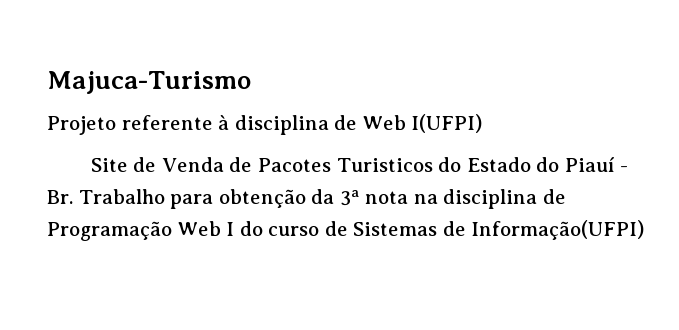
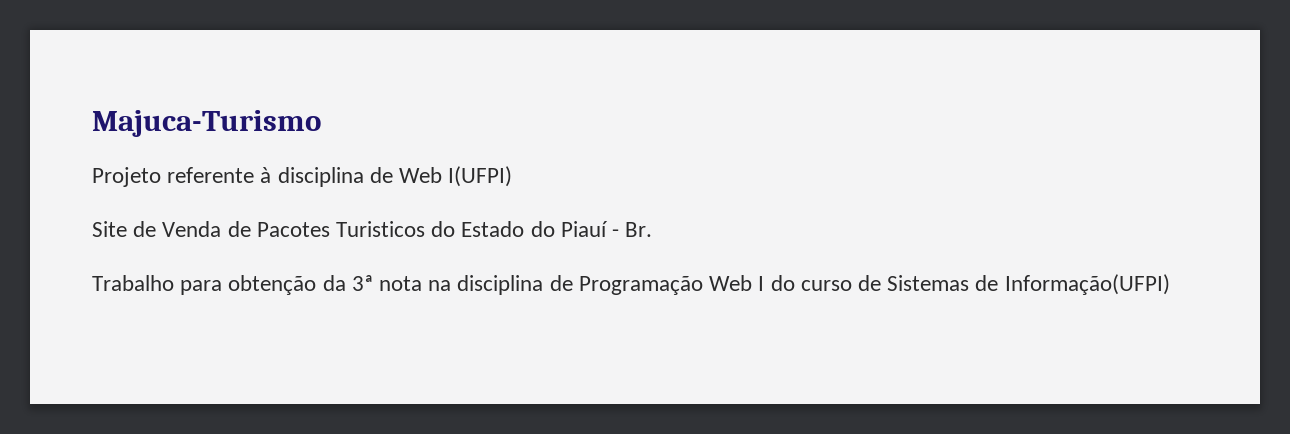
(73, 197) none -> (653, 229) //

